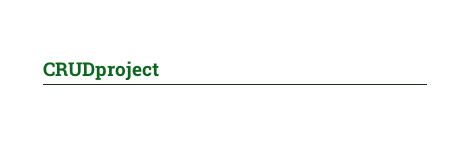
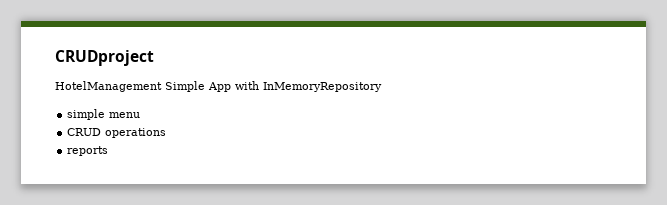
(159, 71) none -> [55,81,382,92] [67,109,141,120] [67,128,167,138] [67,146,109,156] // HotelManagement Simple App with InMemoryRepository // simple menu // CRUD operations // reports

